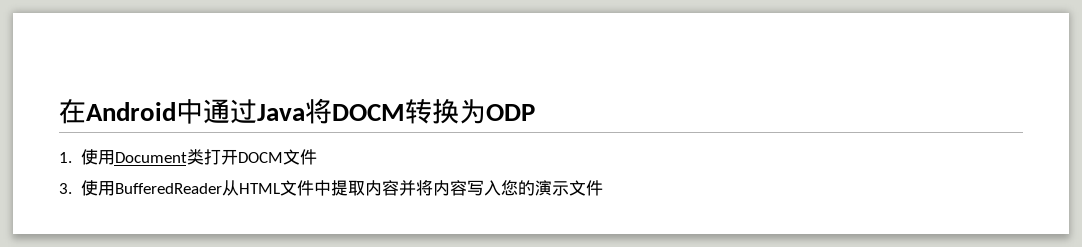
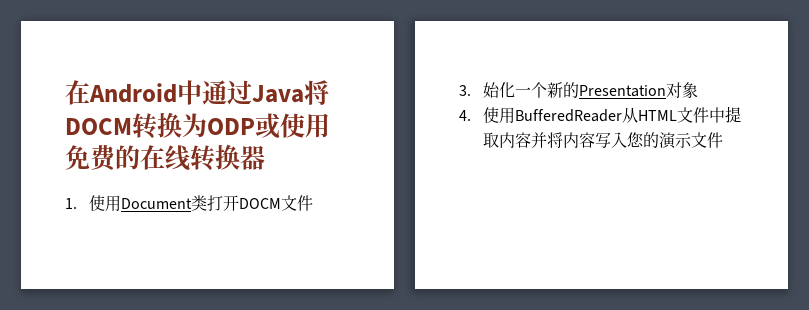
(535, 112) none -> [255,113,330,139] [65,144,265,171] 或使用免费的在线转换器
(72, 188) none -> [482,82,698,98] [459,110,471,121] 始化一个新的Presentation对象 // 4.

